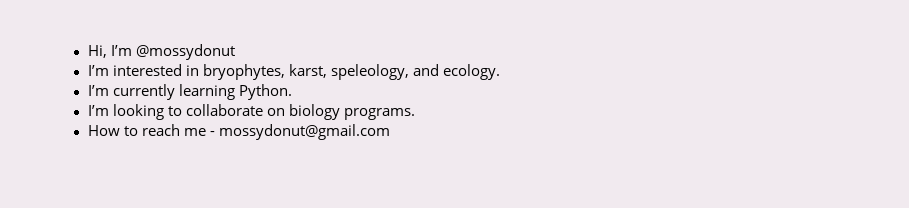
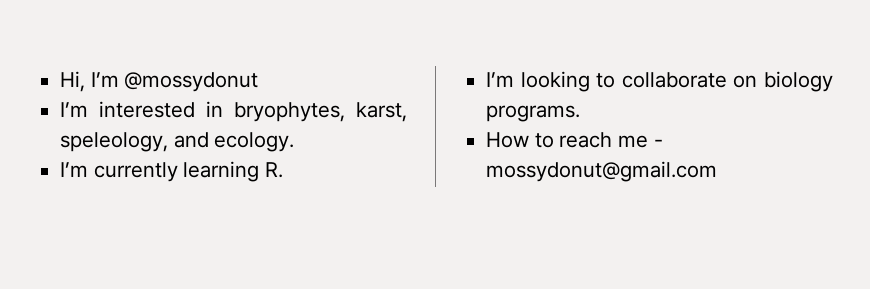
[238,84,292,100] Python. -> [265,162,284,178] R.

